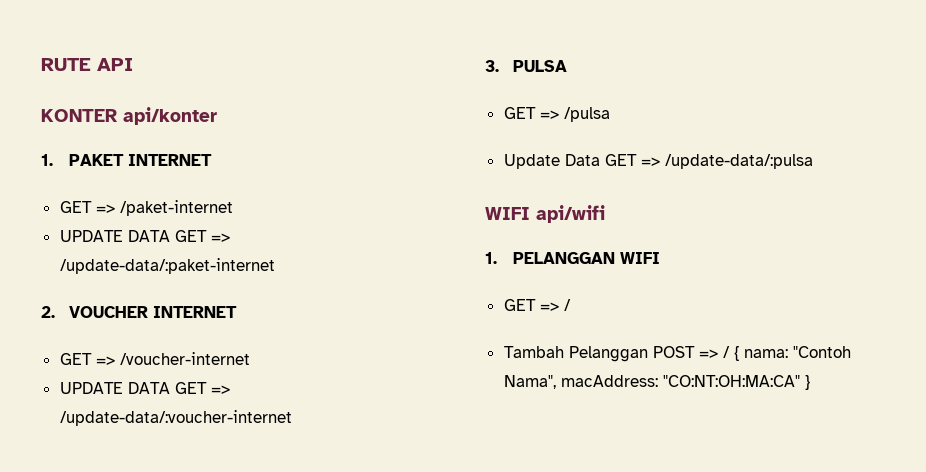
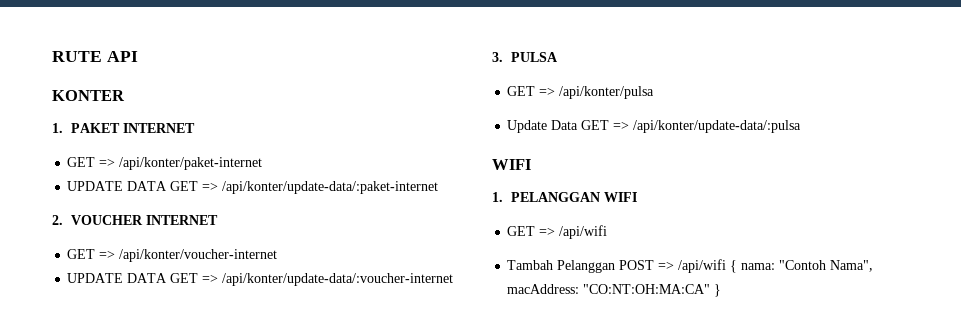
[123,107,217,125] api/konter -> (125, 95) none
[119,200,233,216] [59,230,230,242] [59,258,275,274] /paket-internet // UPDATE DATA GET => /update-data/:paket-internet -> [119,157,263,170] [67,181,439,194] /api/konter/paket-internet // UPDATE DATA GET => /api/konter/update-data/:paket-internet
[119,352,250,365] [59,382,230,394] [59,410,292,426] /voucher-internet // UPDATE DATA GET => /update-data/:voucher-internet -> [119,249,278,262] [67,273,454,286] /api/konter/voucher-internet // UPDATE DATA GET => /api/konter/update-data/:voucher-internet
[563,107,610,122] /pulsa -> [559,86,655,99] /api/konter/pulsa
[664,154,813,169] [485,205,605,223] /update-data/:pulsa // WIFI api/wifi -> [633,120,802,133] [492,159,531,170] /api/konter/update-data/:pulsa // WIFI
[563,299,571,311] / -> [559,225,608,239] /api/wifi
[722,346,730,358] / -> [678,259,727,273] /api/wifi

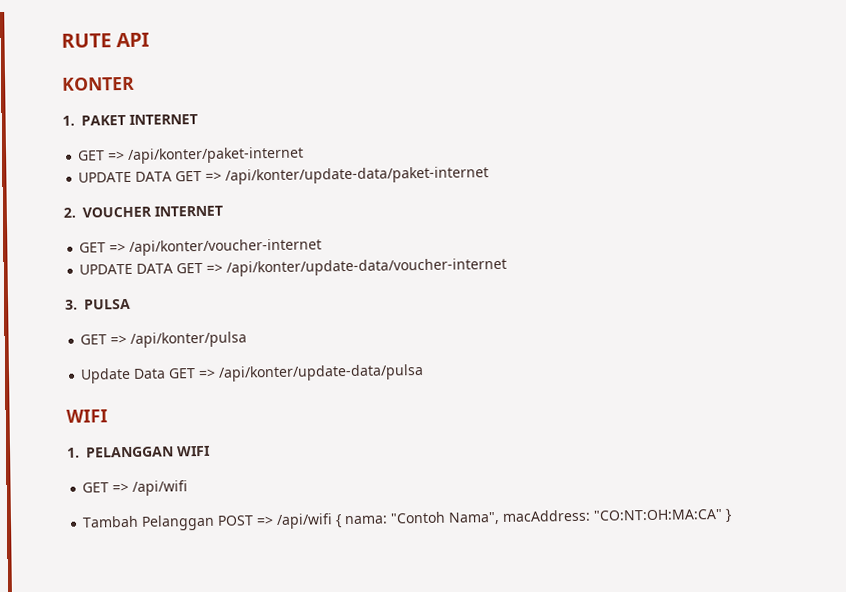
[222,181,439,194] /api/konter/update-data/:paket-internet -> [225,166,490,185] /api/konter/update-data/paket-internet
[222,273,454,286] /api/konter/update-data/:voucher-internet -> [226,257,508,277] /api/konter/update-data/voucher-internet
[633,120,802,133] /api/konter/update-data/:pulsa -> [218,363,425,382] /api/konter/update-data/pulsa

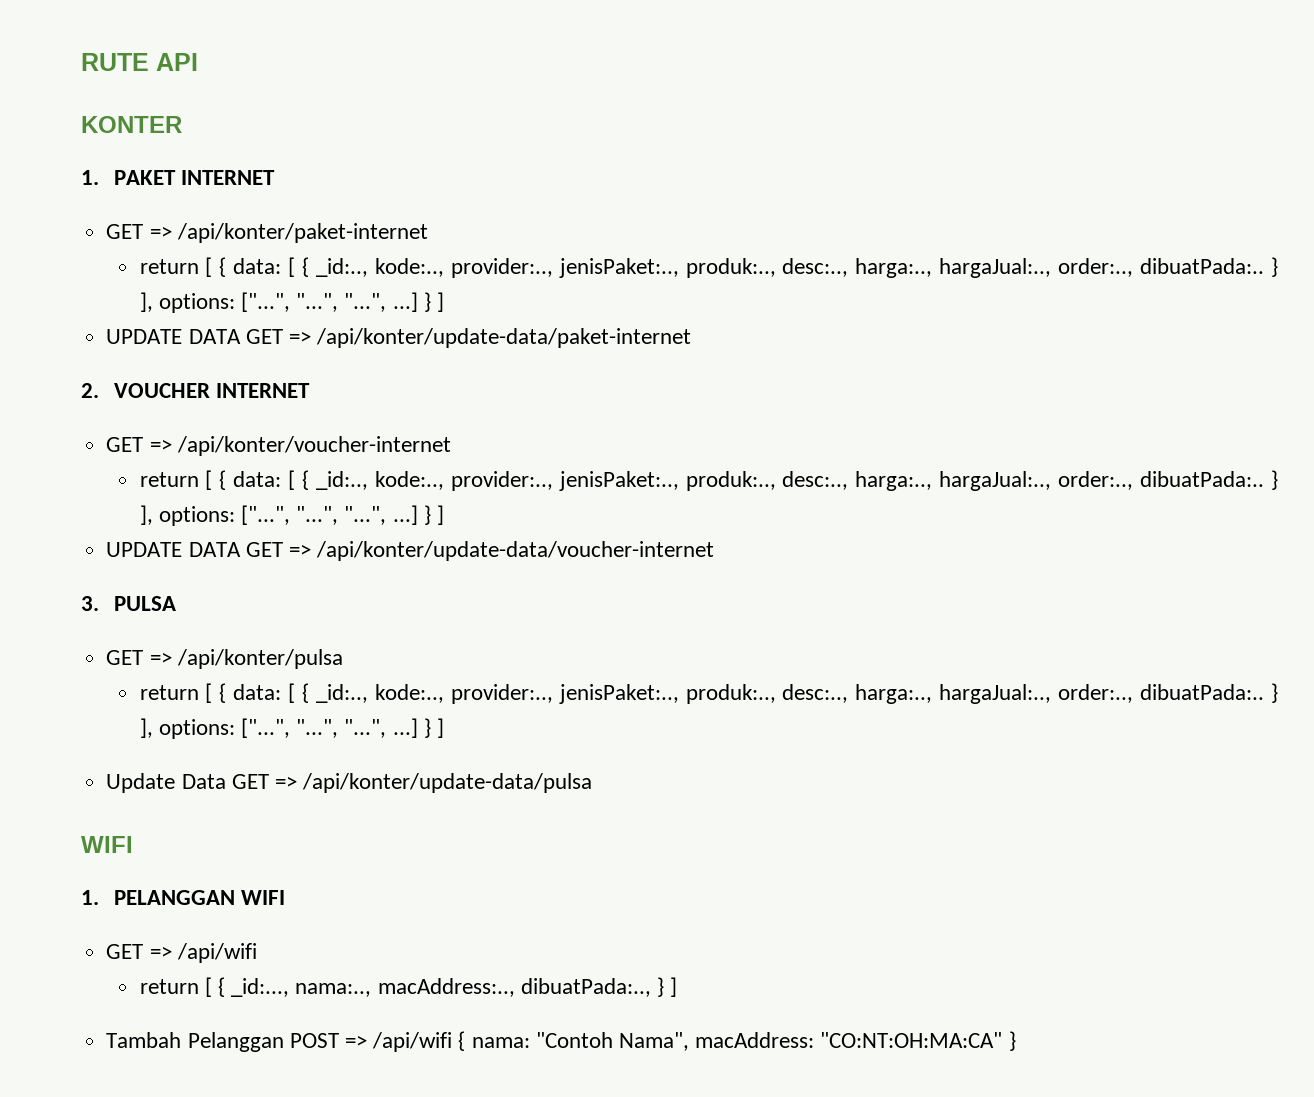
(305, 155) none -> [139,257,1278,278] [139,292,445,313] // return [ { data: [ { _id:.., kode:.., provider:.., jenisPaket:.., produk:.., desc:.., harga:.., hargaJual:.., order:.., dibuatPada:.. } ], options: ["...", "...", "...", ...] } ]
(323, 247) none -> [139,470,1278,491] [139,505,445,526] // return [ { data: [ { _id:.., kode:.., provider:.., jenisPaket:.., produk:.., desc:.., harga:.., hargaJual:.., order:.., dibuatPada:.. } ], options: ["...", "...", "...", ...] } ]
(248, 339) none -> [139,683,1278,704] [139,718,445,739] // return [ { data: [ { _id:.., kode:.., provider:.., jenisPaket:.., produk:.., desc:.., harga:.., hargaJual:.., order:.., dibuatPada:.. } ], options: ["...", "...", "...", ...] } ]
(189, 488) none -> [139,977,678,997] // return [ { _id:..., nama:.., macAddress:.., dibuatPada:.., } ]

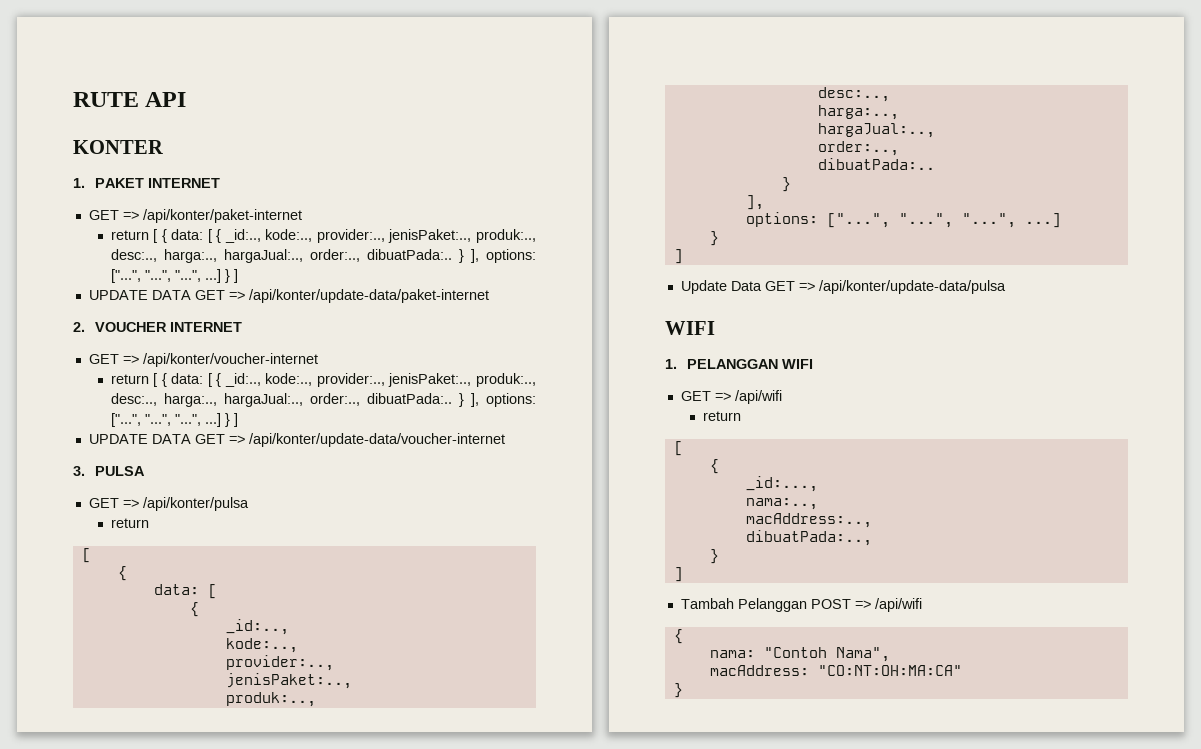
[205,683,1278,704] [139,718,431,739] [ { data: [ { _id:.., kode:.., provider:.., jenisPaket:.., produk:.., desc:.., harga:.., hargaJual:.., order:.., dibuatPada:.. } ], options: ["...", "...", "...", ...] } -> [81,548,91,563] [117,566,127,581] [153,584,217,599] [189,602,199,617] [225,619,289,635] [225,638,298,653] [225,655,334,671] [225,673,352,689] [225,692,316,707] [817,87,890,102] [817,105,899,120] [817,123,935,138] [817,141,899,156] [817,158,935,170] [781,177,791,192] [745,195,764,210] [745,212,1061,228] [709,231,719,246] // [ // { // data: [ // { // _id:.., // kode:.., // provider:.., // jenisPaket:.., // produk:.., // desc:.., // harga:.., // hargaJual:.., // order:.., // dibuatPada:.. // } // ], // options: ["...", "...", "...", ...] // } //
[204,977,225,997] [ { -> [673,441,683,456] [709,459,719,474] // [ // { //
(290, 987) none -> (818, 484) //
(372, 990) none -> (818, 504) //
(515, 987) none -> (872, 520) //
[657,977,665,997] } -> [709,549,719,564] // } //
[458,1031,466,1051] { -> [673,629,683,644] // { //
(689, 1041) none -> (890, 654) //
(1003, 1040) none -> (962, 670) //

